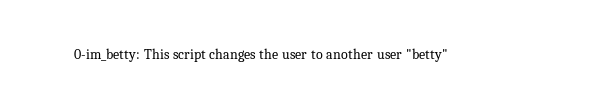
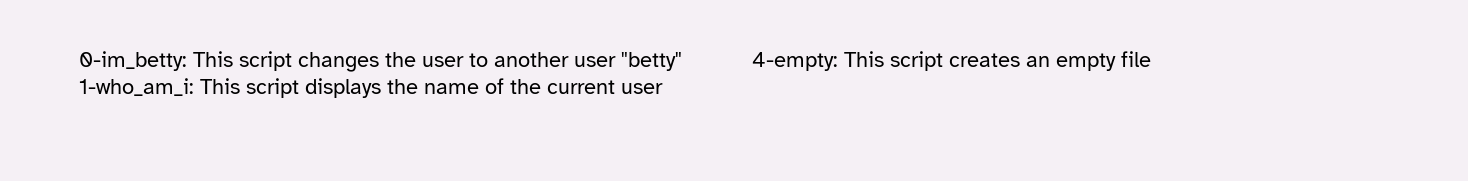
(449, 55) none -> [79,78,663,98] [752,51,1151,71] 1-who_am_i: This script displays the name of the current user 4-empty: This script creates an empty file

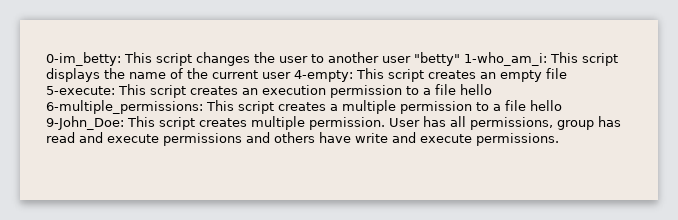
(1151, 59) none -> [46,84,492,98] [46,100,562,114] [46,116,621,130] [46,132,559,146] 5-execute: This script creates an execution permission to a file hello 6-multiple_permissions: This script creates a multiple permission to a file hello 9-John_Doe: This script creates multiple permission. User has all permissions, group has read and execute permissions and others have write and execute permissions.

